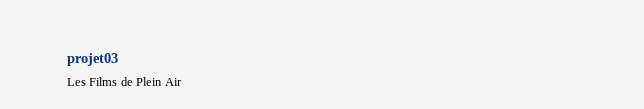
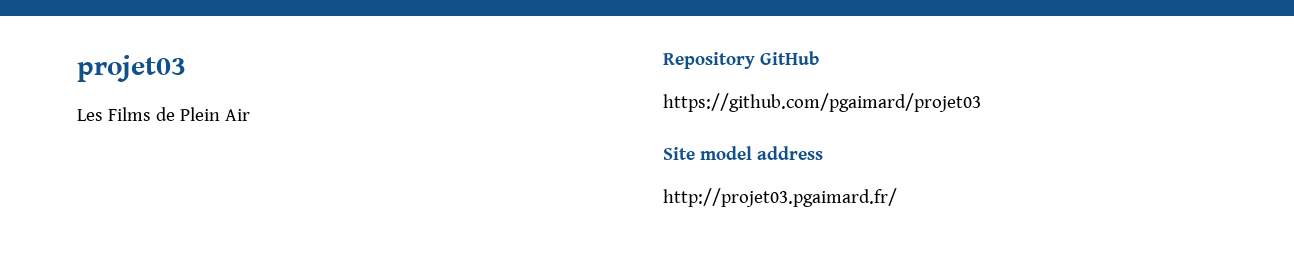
(182, 82) none -> [663,51,819,69] [663,93,981,112] [663,146,823,160] [663,188,897,207] // Repository GitHub // https://github.com/pgaimard/projet03 // Site model address // http://projet03.pgaimard.fr/

